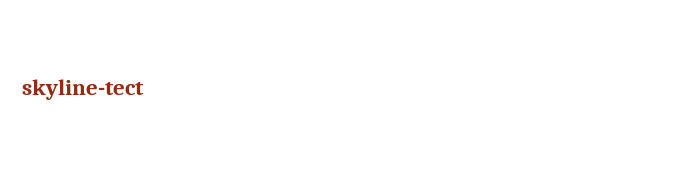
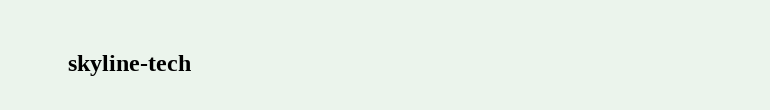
[22,79,144,100] skyline-tect -> [68,55,191,76] skyline-tech

